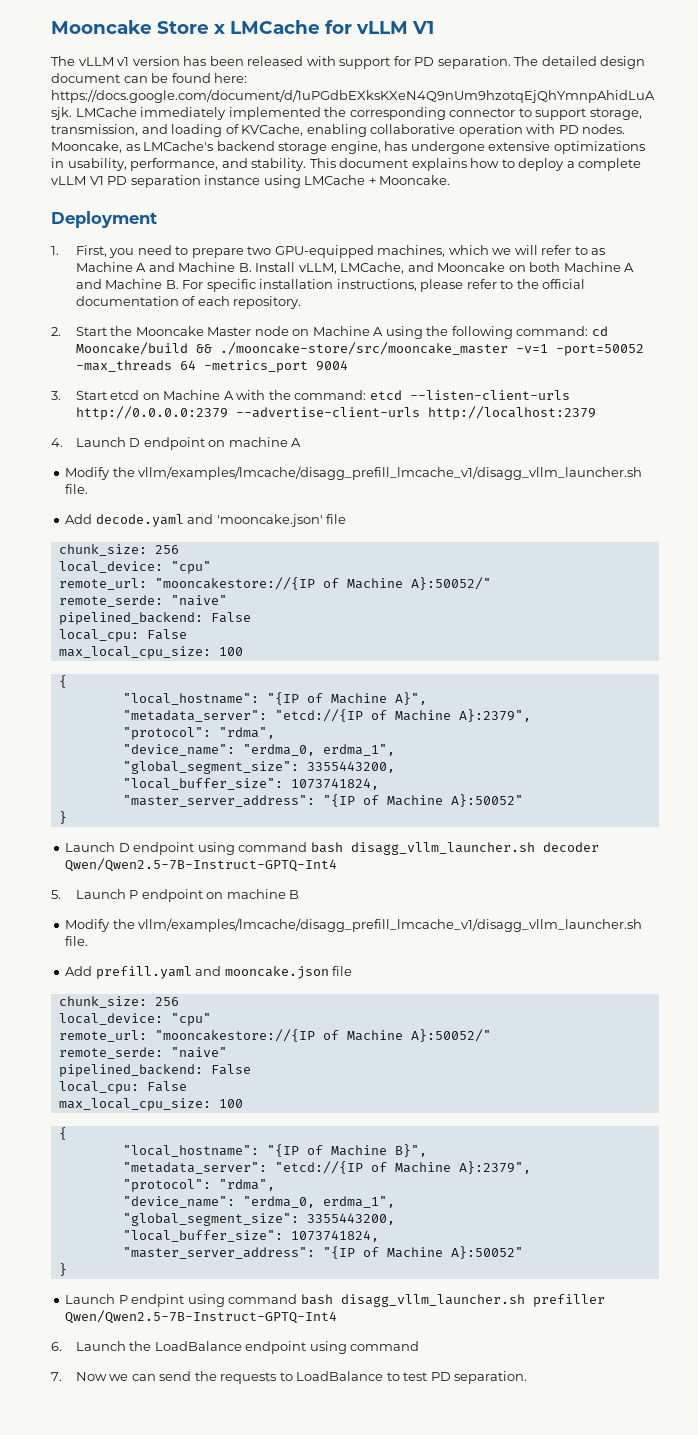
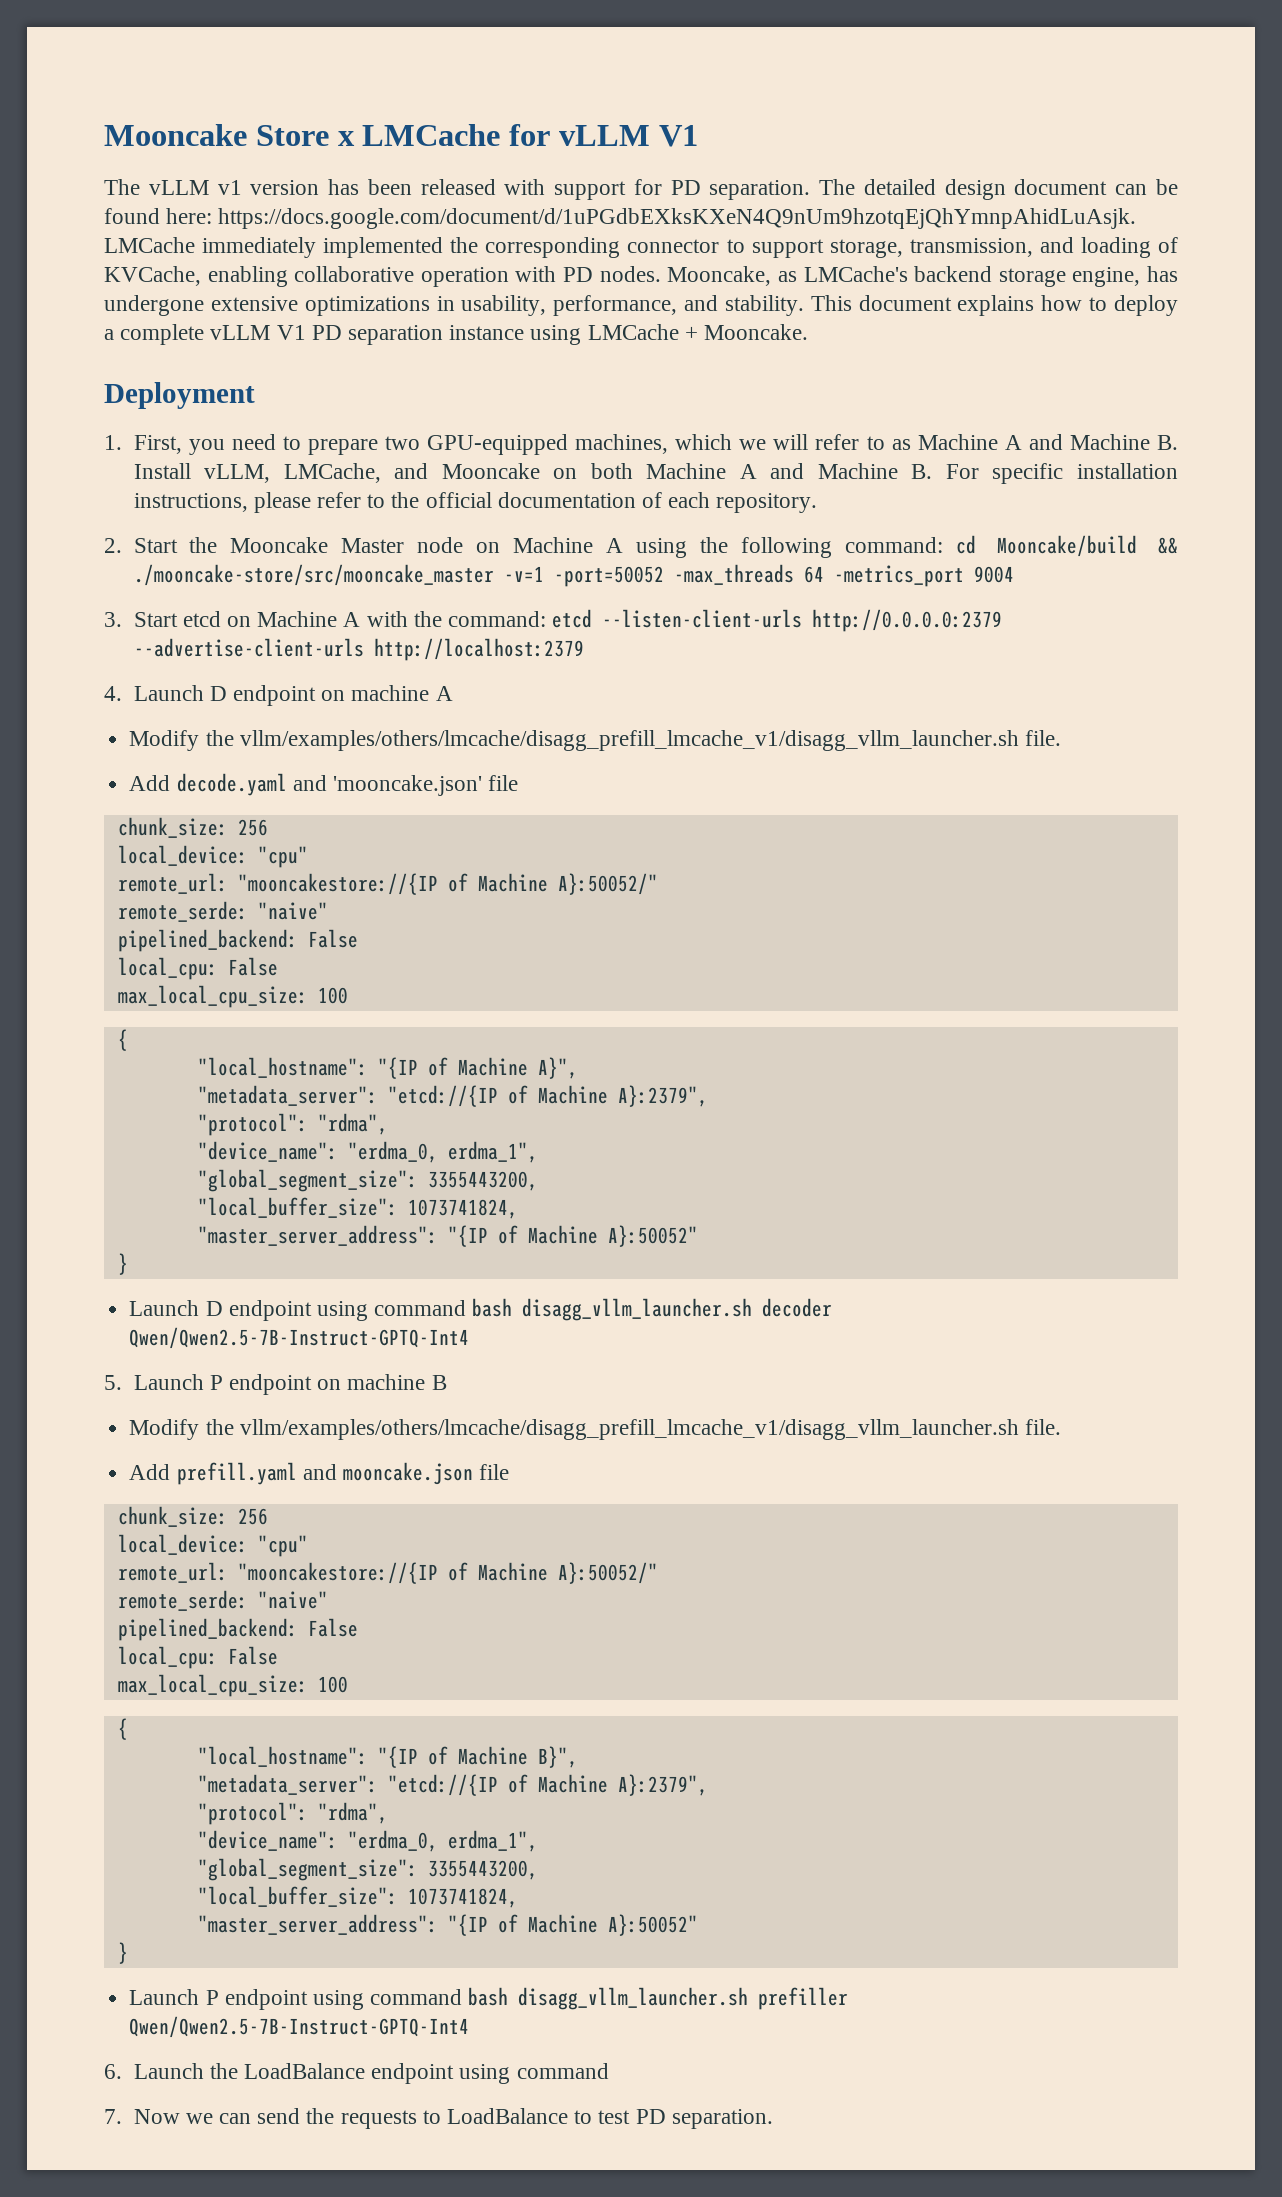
[138,466,643,480] vllm/examples/lmcache/disagg_prefill_lmcache_v1/disagg_vllm_launcher.sh -> [239,730,1019,751] vllm/examples/others/lmcache/disagg_prefill_lmcache_v1/disagg_vllm_launcher.sh
[138,918,643,932] vllm/examples/lmcache/disagg_prefill_lmcache_v1/disagg_vllm_launcher.sh -> [239,1419,1019,1440] vllm/examples/others/lmcache/disagg_prefill_lmcache_v1/disagg_vllm_launcher.sh
[131,1294,185,1307] endpint -> [224,1989,308,2010] endpoint

